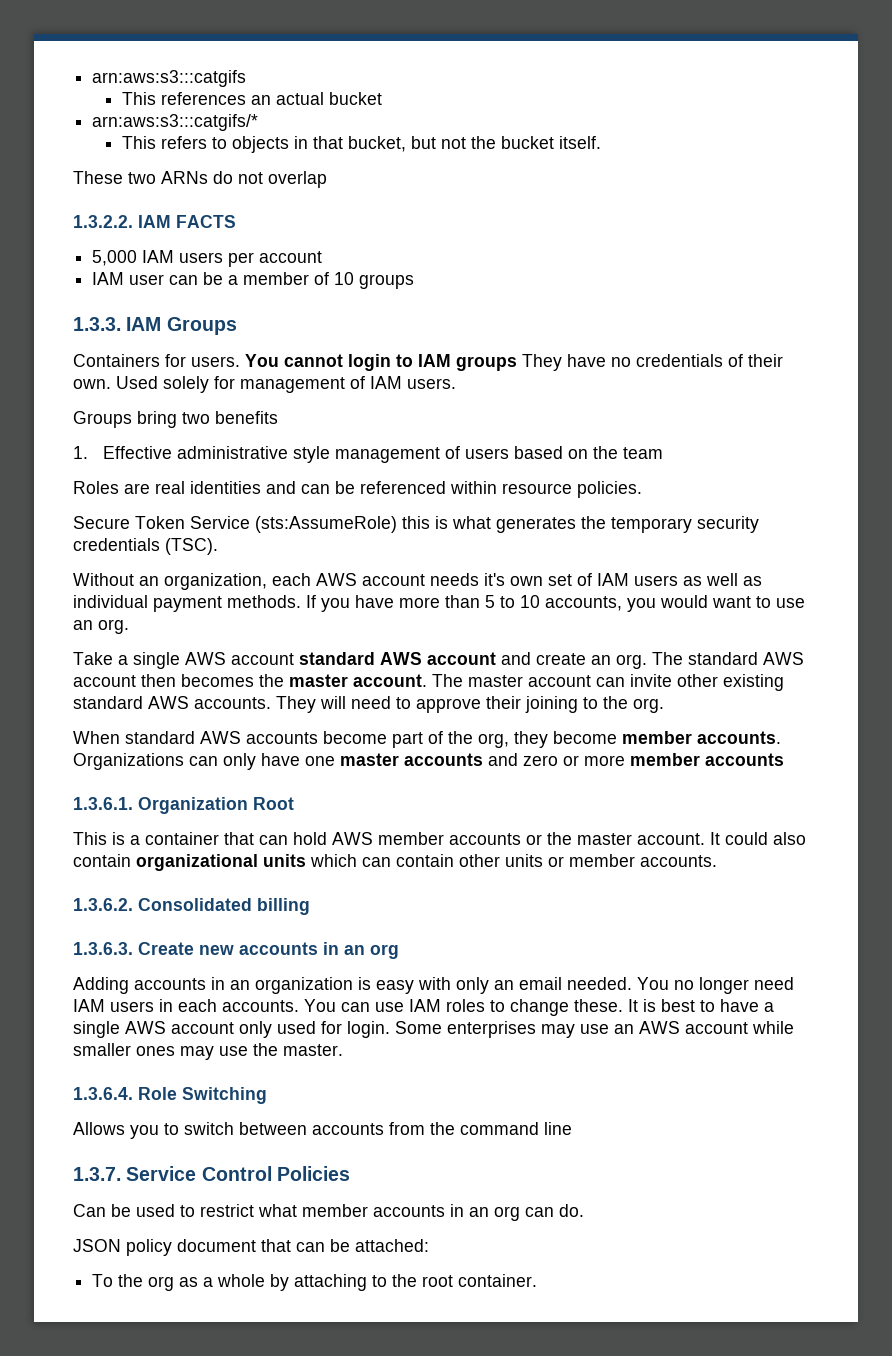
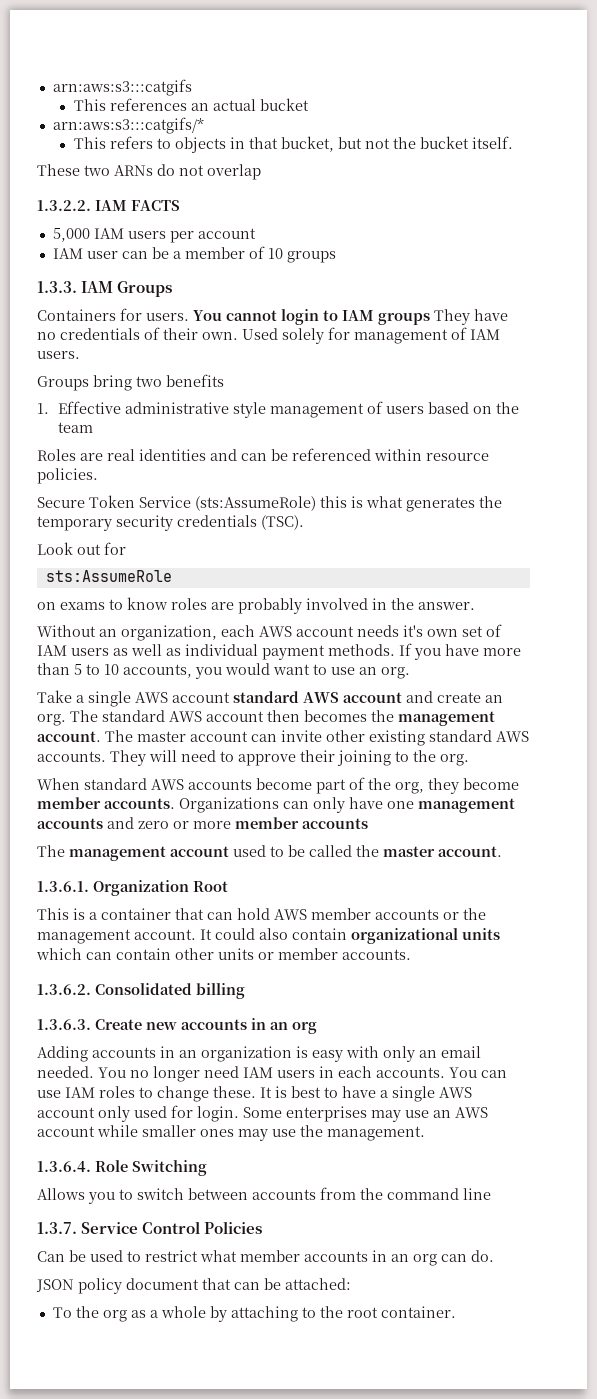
(218, 546) none -> [37,542,126,555] [45,570,172,582] [37,597,475,614] // Look out for // sts:AssumeRole // on exams to know roles are probably involved in the answer.
[289,674,348,687] master -> [398,711,495,726] management
[340,753,399,766] master -> [418,798,515,813] management
(784, 759) none -> [37,845,502,861] // The management account used to be called the master account.
[577,833,632,845] master -> [37,929,131,944] management
[283,1044,343,1056] master. -> [327,1126,425,1141] management.

